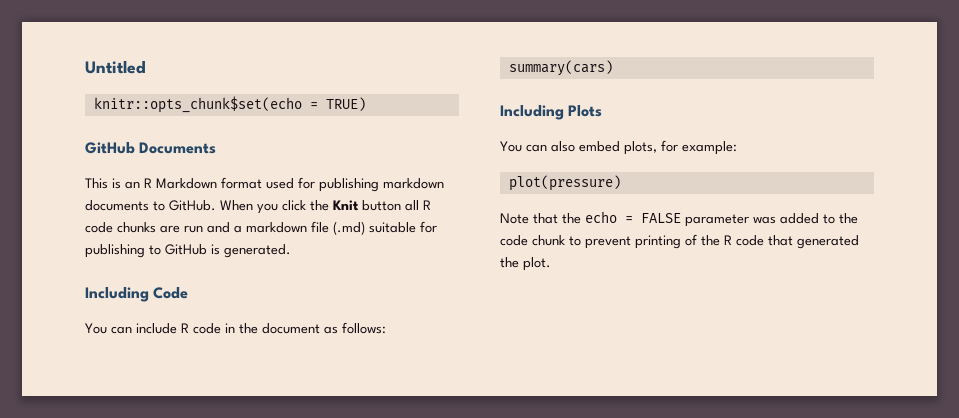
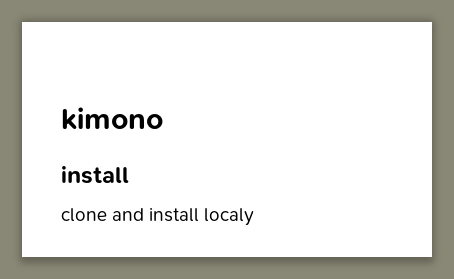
[85,60,146,74] [93,96,366,113] [85,142,217,154] [85,177,444,192] [85,200,431,214] [85,221,437,235] [85,244,291,258] [85,287,189,302] [85,322,386,334] [508,60,613,76] [500,105,603,120] [500,140,737,155] [508,175,621,191] [500,211,858,227] [500,234,859,249] [500,257,551,271] Untitled // knitr::opts_chunk$set(echo = TRUE) // GitHub Documents // This is an R Markdown format used for publishing markdown documents to GitHub. When you click the Knit button all R code chunks are run and a markdown file (.md) suitable for publishing to GitHub is generated. // Including Code // You can include R code in the document as follows: // summary(cars) // Including Plots // You can also embed plots, for example: // plot(pressure) // Note that the echo = FALSE parameter was added to the code chunk to prevent printing of the R code that generated the plot. -> [61,107,163,130] [61,166,129,184] [61,208,255,226] kimono // install // clone and install localy

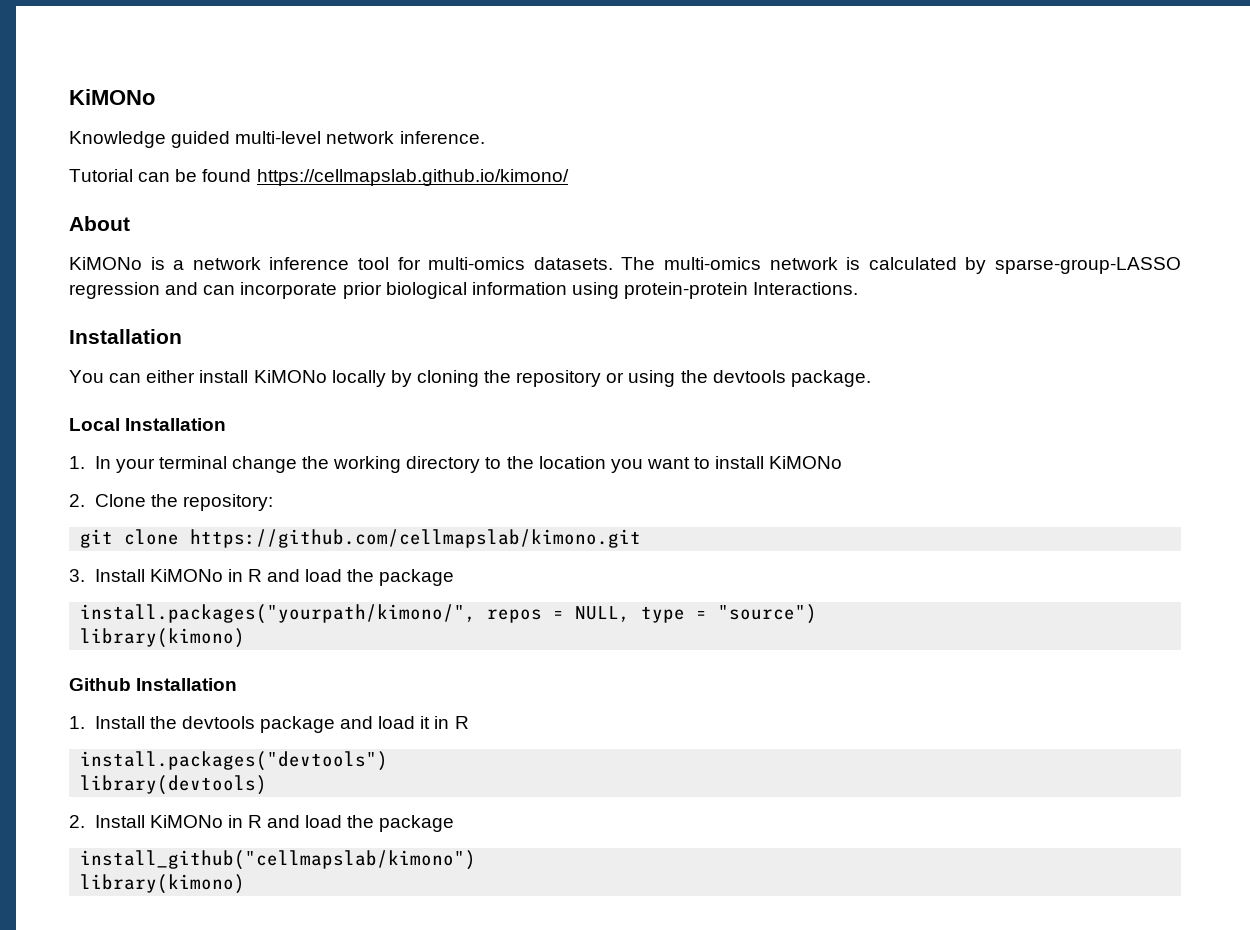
[61,107,163,130] [61,166,129,184] [61,208,255,226] kimono // install // clone and install localy -> [69,89,155,105] [69,131,485,148] [69,169,569,186] [69,216,130,231] [69,257,1182,274] [69,282,859,299] [69,329,182,344] [69,370,871,387] [69,418,227,431] [69,456,843,473] [69,494,273,511] [80,529,642,548] [69,569,455,586] [80,604,818,624] [80,628,246,648] [69,678,238,691] [69,716,469,733] [80,751,389,771] [80,775,268,795] [69,815,455,832] [80,850,477,870] [80,874,246,894] KiMONo // Knowledge guided multi-level network inference. // Tutorial can be found https://cellmapslab.github.io/kimono/ // About // KiMONo is a network inference tool for multi-omics datasets. The multi-omics network is calculated by sparse-group-LASSO regression and can incorporate prior biological information using protein-protein Interactions. // Installation // You can either install KiMONo locally by cloning the repository or using the devtools package. // Local Installation // 1. In your terminal change the working directory to the location you want to install KiMONo // 2. Clone the repository: // git clone https://github.com/cellmapslab/kimono.git // 3. Install KiMONo in R and load the package // install.packages("yourpath/kimono/", repos = NULL, type = "source") // library(kimono) // Github Installation // 1. Install the devtools package and load it in R // install.packages("devtools") // library(devtools) // 2. Install KiMONo in R and load the package // install_github("cellmapslab/kimono") // library(kimono)

